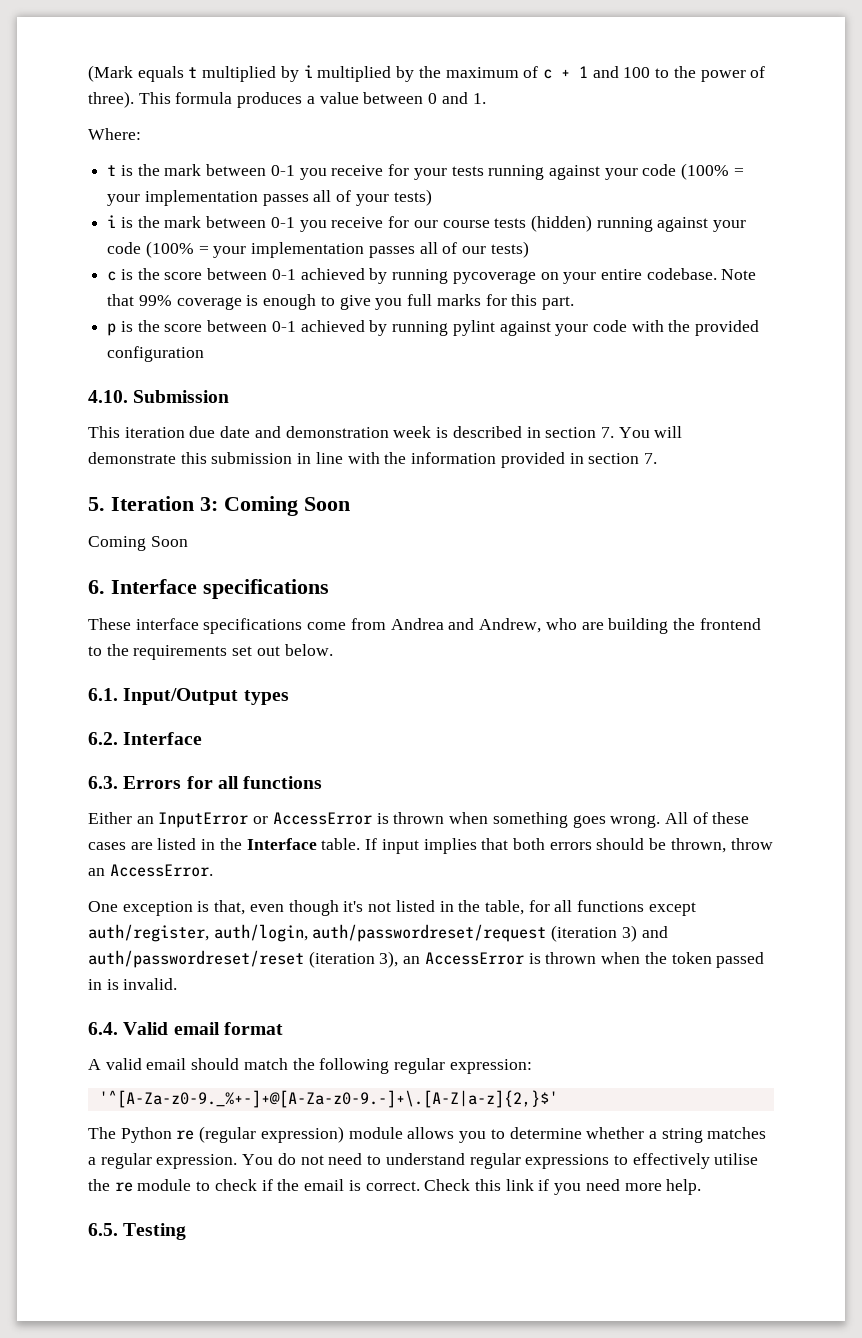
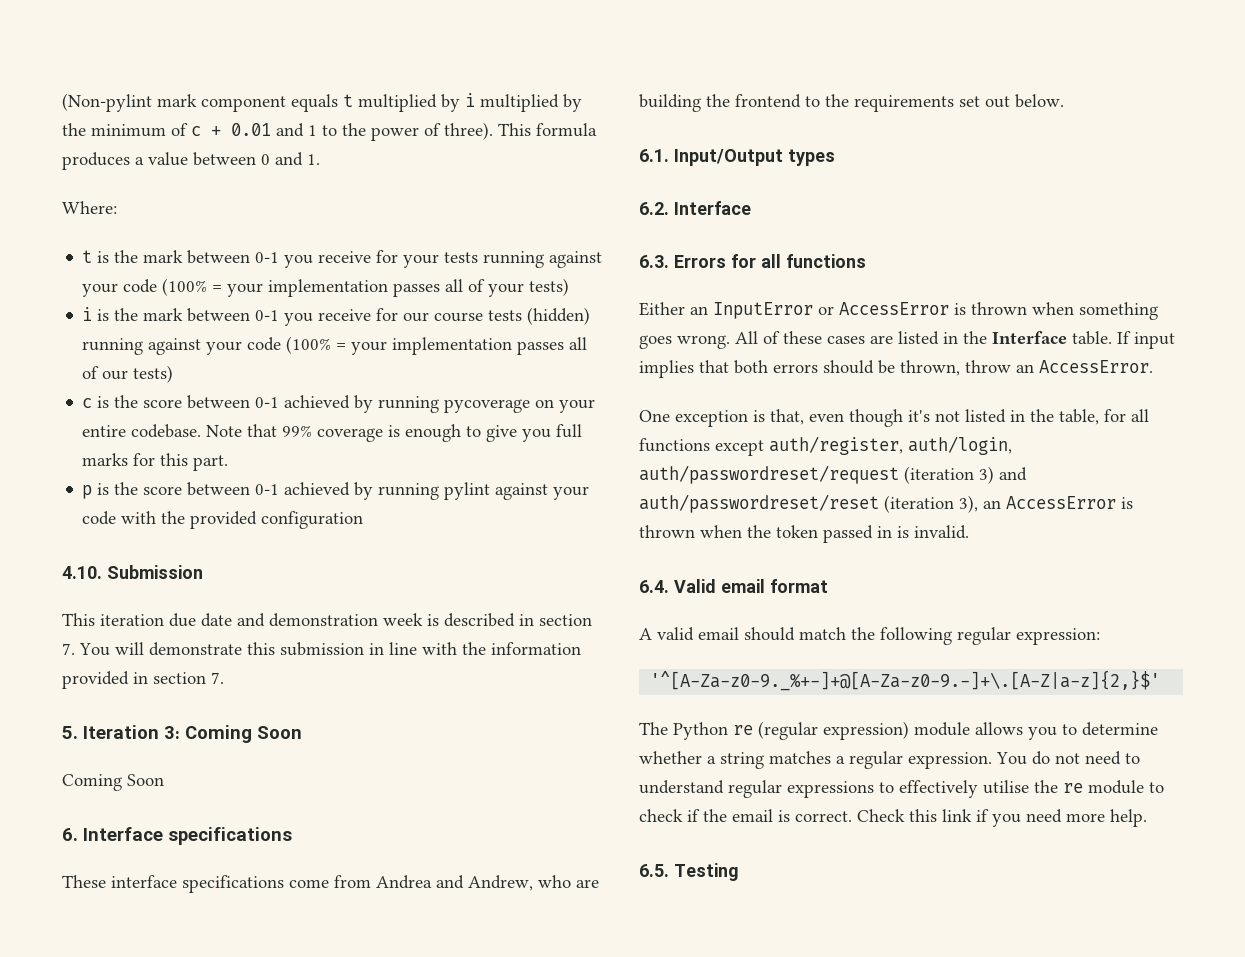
[88,65,133,82] (Mark -> [62,93,286,112] (Non-pylint mark component
[445,67,519,78] maximum -> [91,124,166,137] minimum
[578,66,651,78] 1 and 100 -> [231,123,317,137] 0.01 and 1

